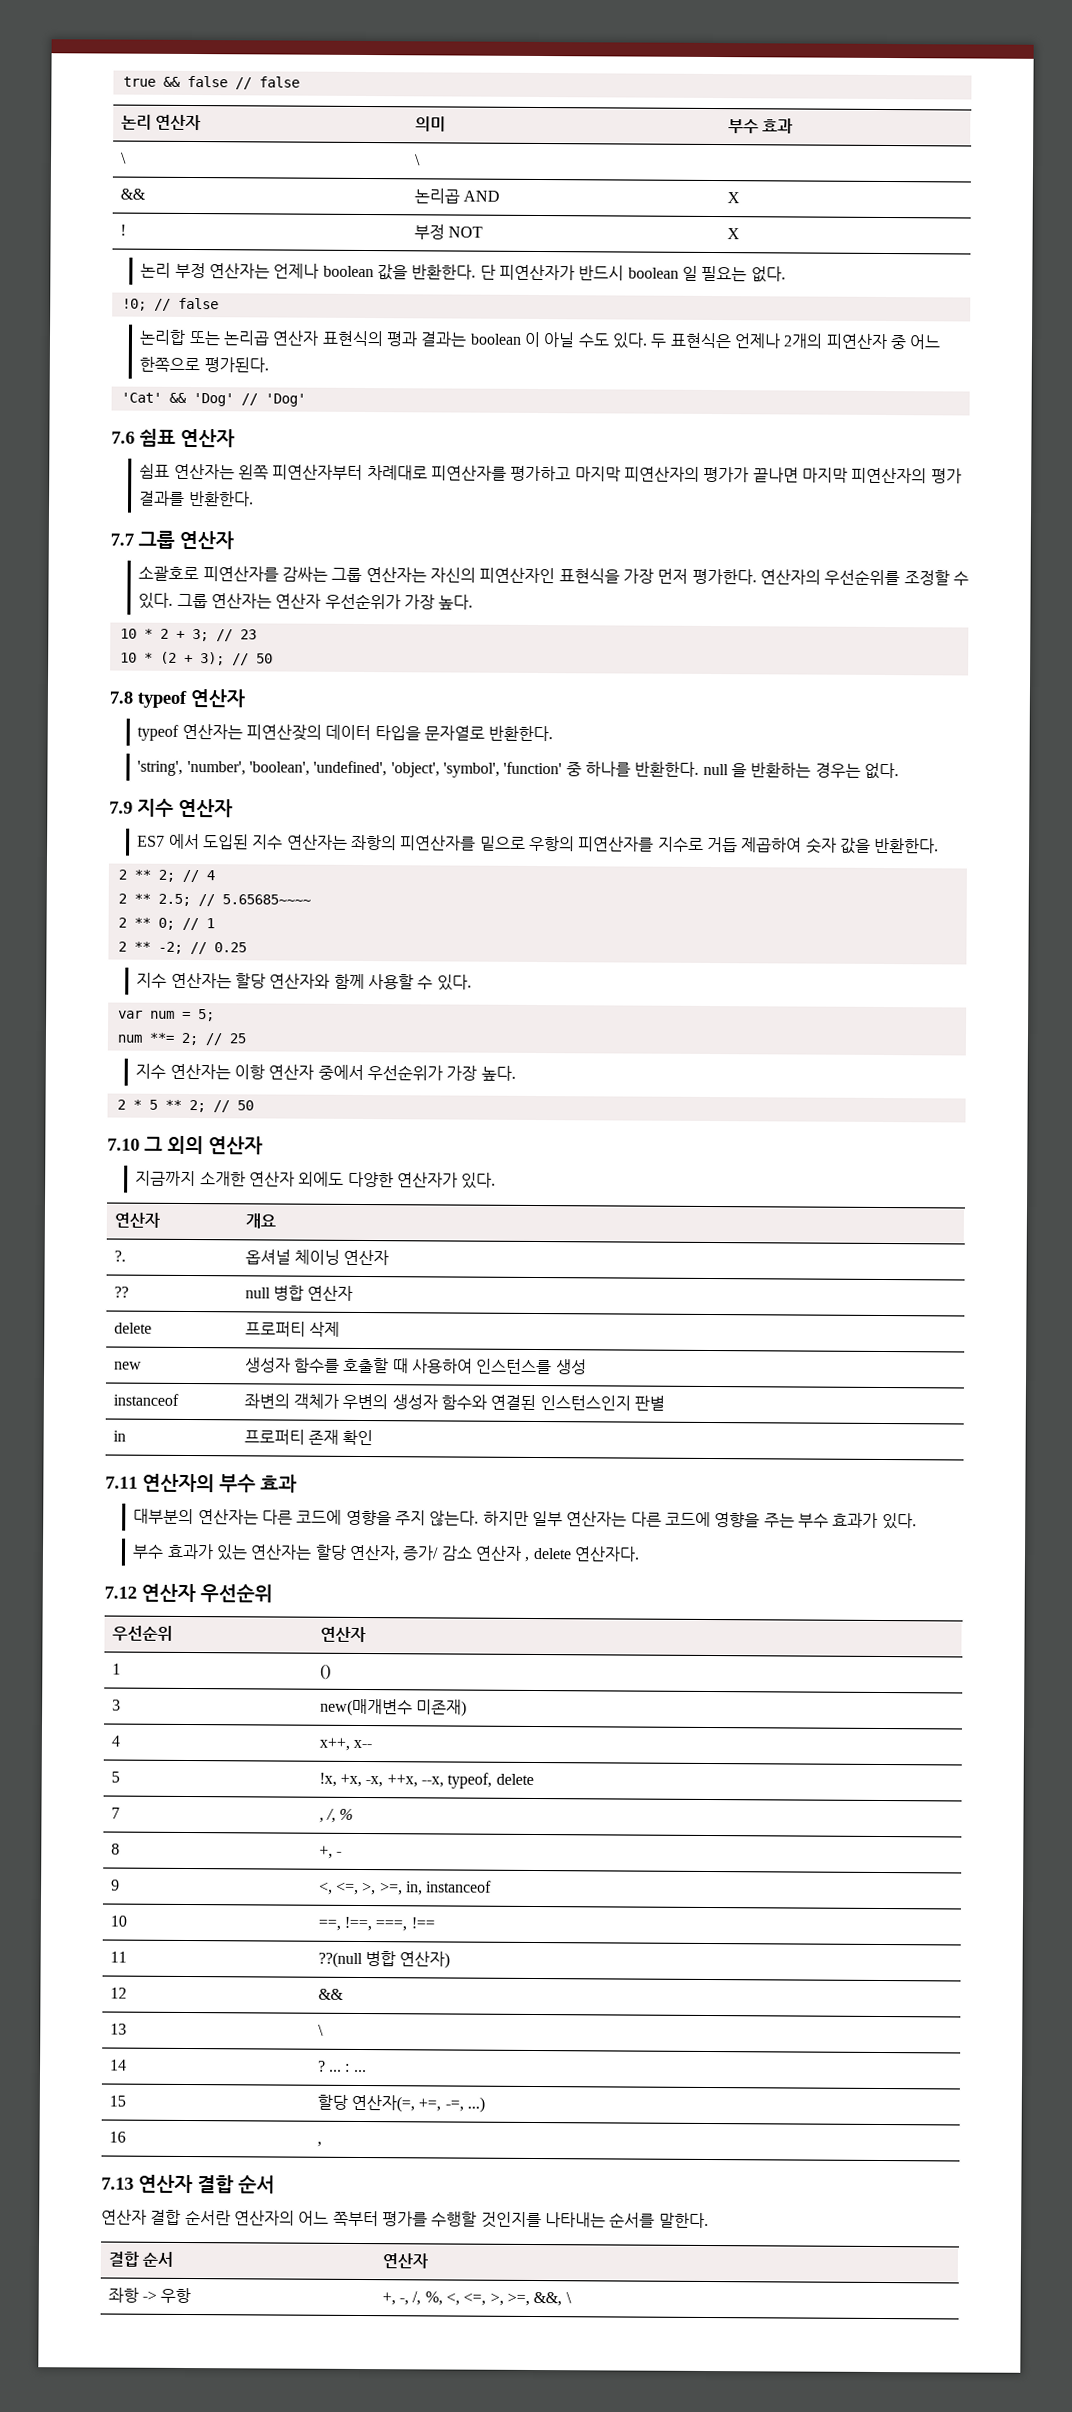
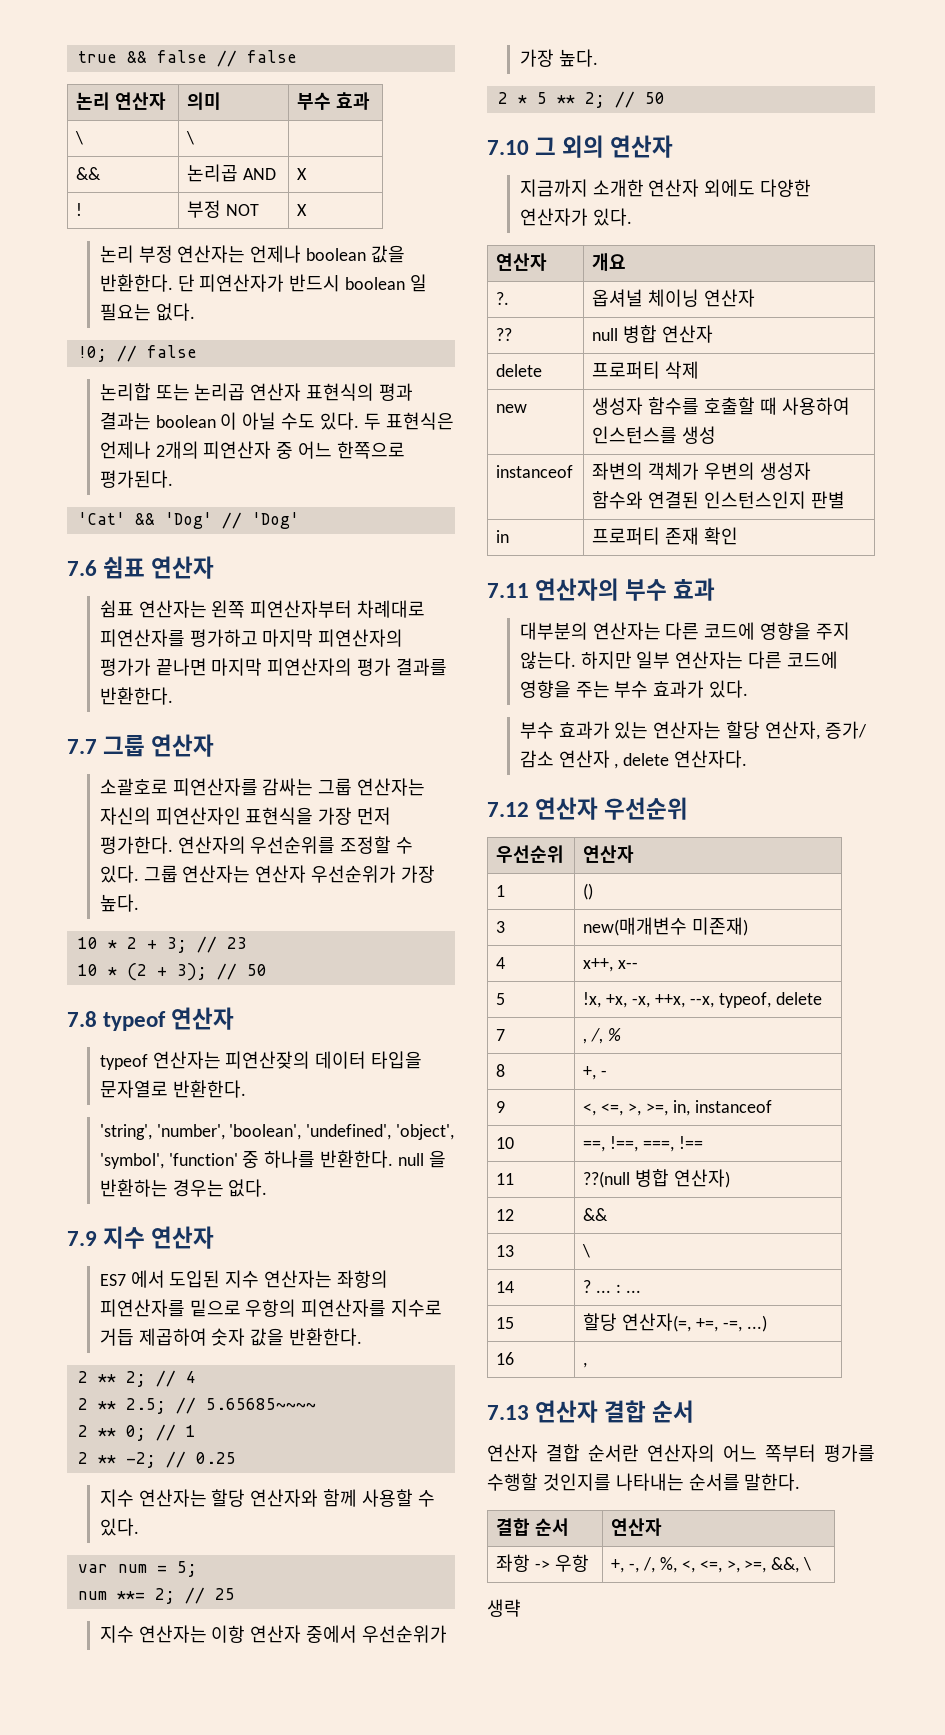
(572, 2298) none -> [487,1599,521,1617] // 생략

